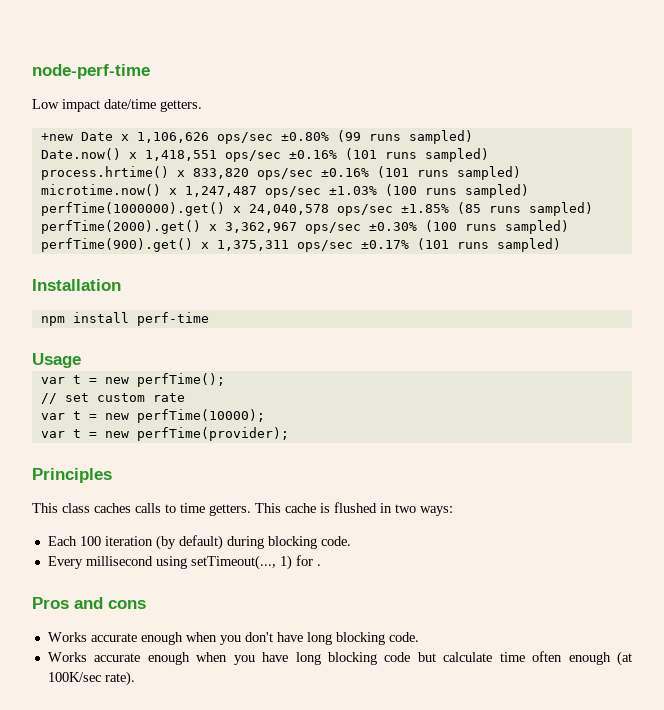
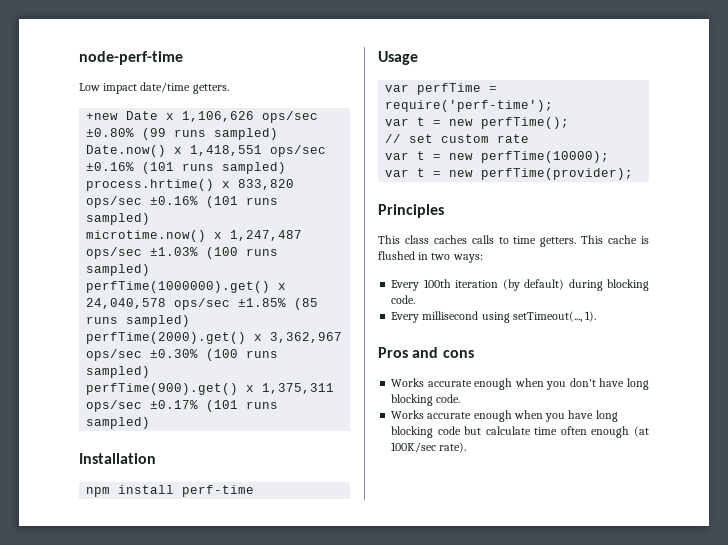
(81, 360) none -> [385,83,498,95] [385,100,554,112] // var perfTime = require('perf-time');
[47,536,101,546] Each 100 -> [391,279,451,291] Every 100th
[279,555,321,570] 1) for . -> [585,311,597,322] 1).

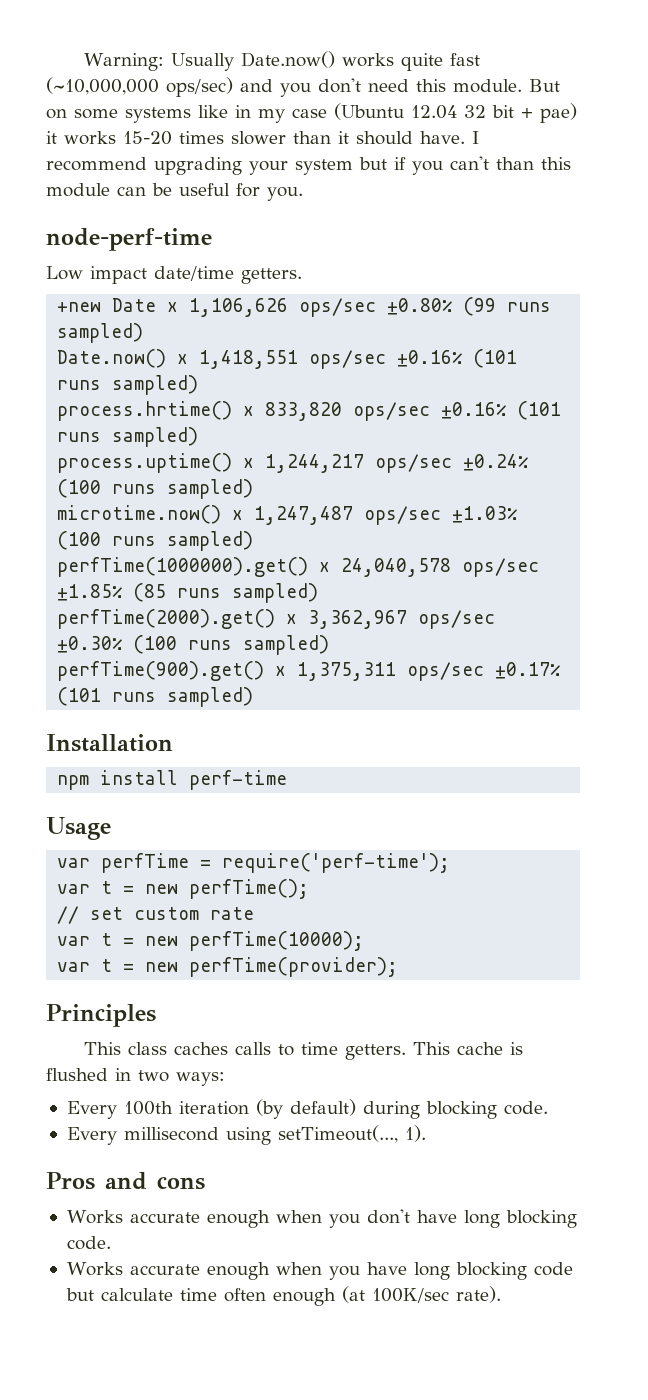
(79, 58) none -> [83,51,480,71] [46,77,560,97] [46,103,577,123] [46,131,479,145] [46,156,571,175] [46,183,303,201] Warning: Usually Date.now() works quite fast (~10,000,000 ops/sec) and you don't need this module. But on some systems like in my case (Ubuntu 12.04 32 bit + pae) it works 15-20 times slower than it should have. I recommend upgrading your system but if you can't than this module can be useful for you. //
(151, 219) none -> [57,453,530,473] [57,479,254,499] // process.uptime() x 1,244,217 ops/sec ±0.24% (100 runs sampled)

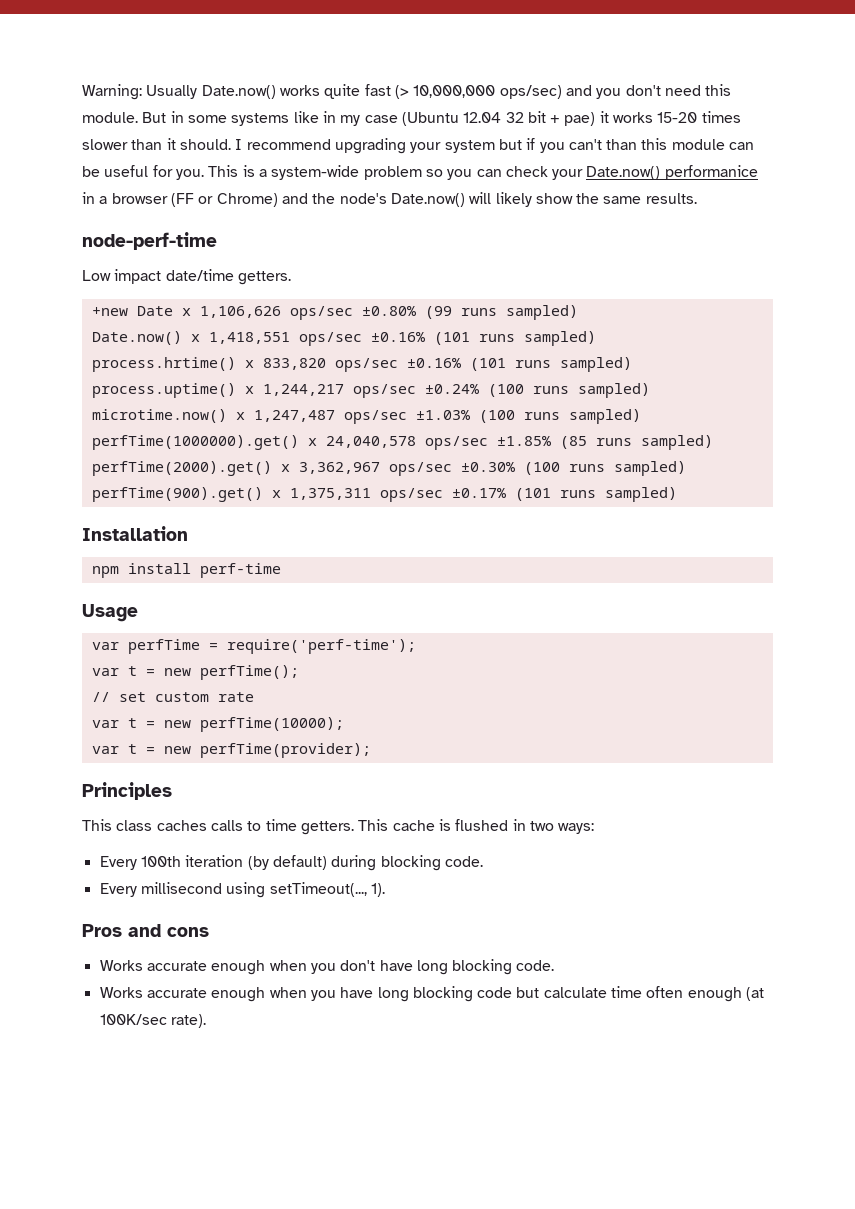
[46,77,159,95] (~10,000,000 -> [394,85,496,99] (> 10,000,000
[46,109,67,119] on -> [170,111,184,123] in
[356,131,465,145] should have. -> [179,139,231,150] should.
(303, 194) none -> [208,165,758,180] [82,192,697,207] This is a system-wide problem so you can check your Date.now() performanice in a browser (FF or Chrome) and the node's Date.now() will likely show the same results.

